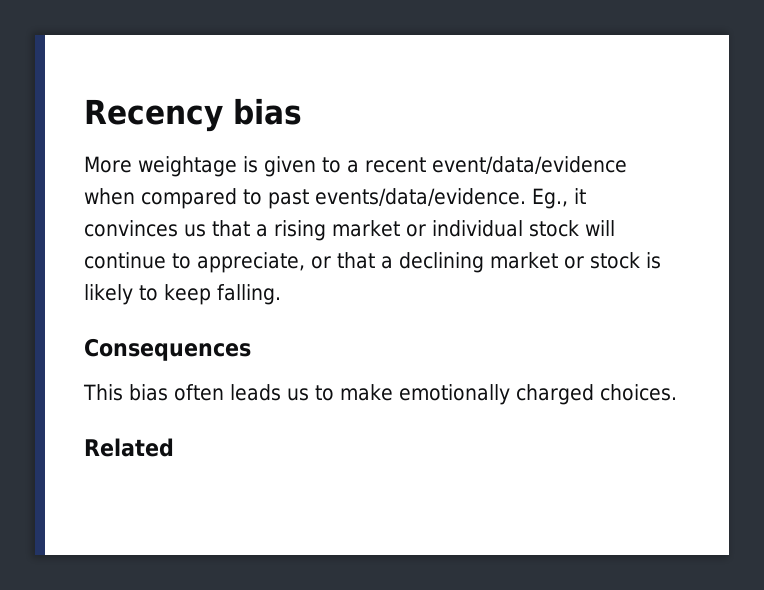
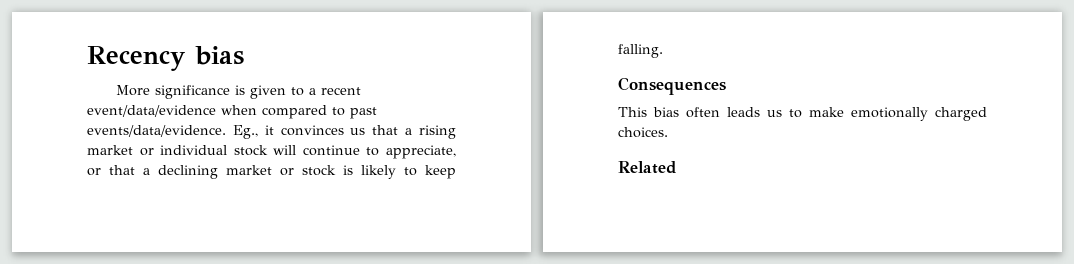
[138,156,237,177] weightage -> [154,85,230,99] significance

